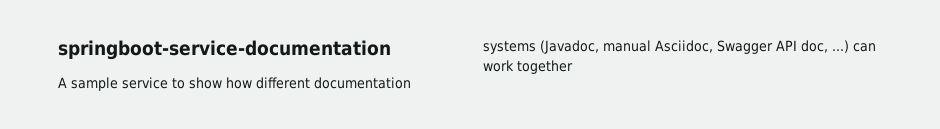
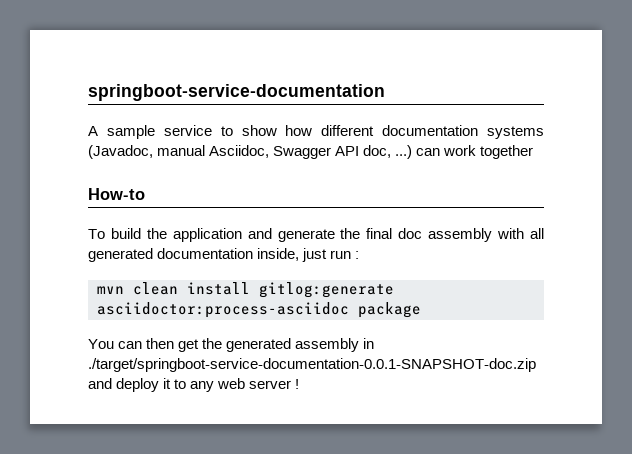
(573, 67) none -> [88,188,145,200] [88,228,545,242] [88,248,360,262] [97,282,394,298] [97,302,421,318] [88,338,375,352] [88,358,536,372] [88,378,300,392] // How-to // To build the application and generate the final doc assembly with all generated documentation inside, just run : // mvn clean install gitlog:generate asciidoctor:process-asciidoc package // You can then get the generated assembly in ./target/springboot-service-documentation-0.0.1-SNAPSHOT-doc.zip and deploy it to any web server !

